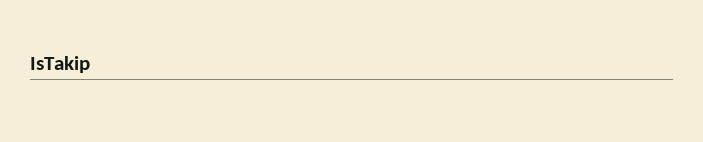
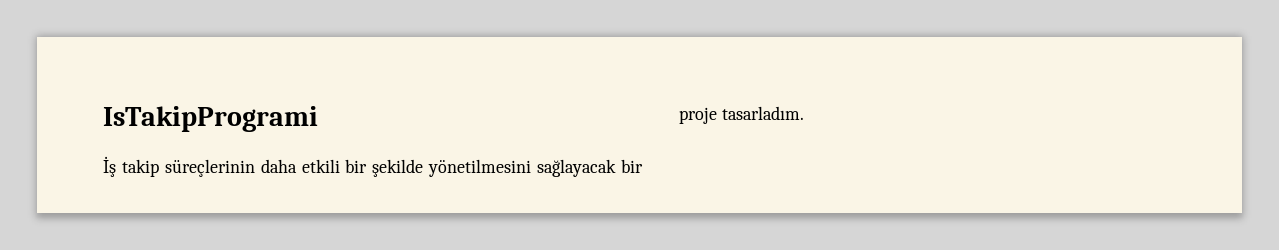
[30,56,90,73] IsTakip -> [103,106,318,132] [103,156,644,177] [679,106,804,124] IsTakipProgrami // İş takip süreçlerinin daha etkili bir şekilde yönetilmesini sağlayacak bir proje tasarladım.

